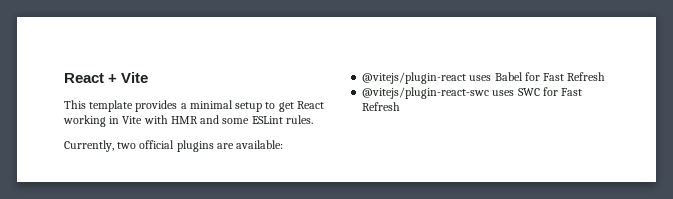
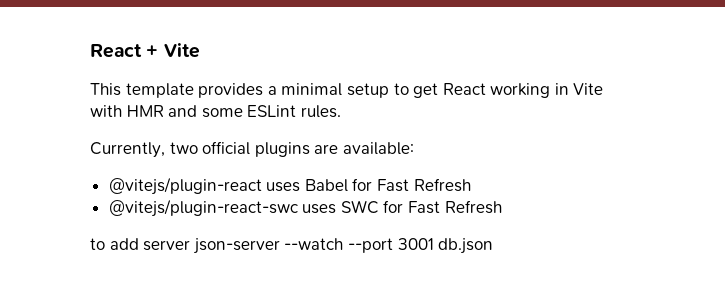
(401, 106) none -> [90,238,494,254] // to add server json-server --watch --port 3001 db.json

